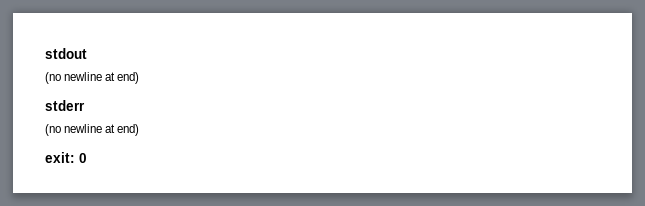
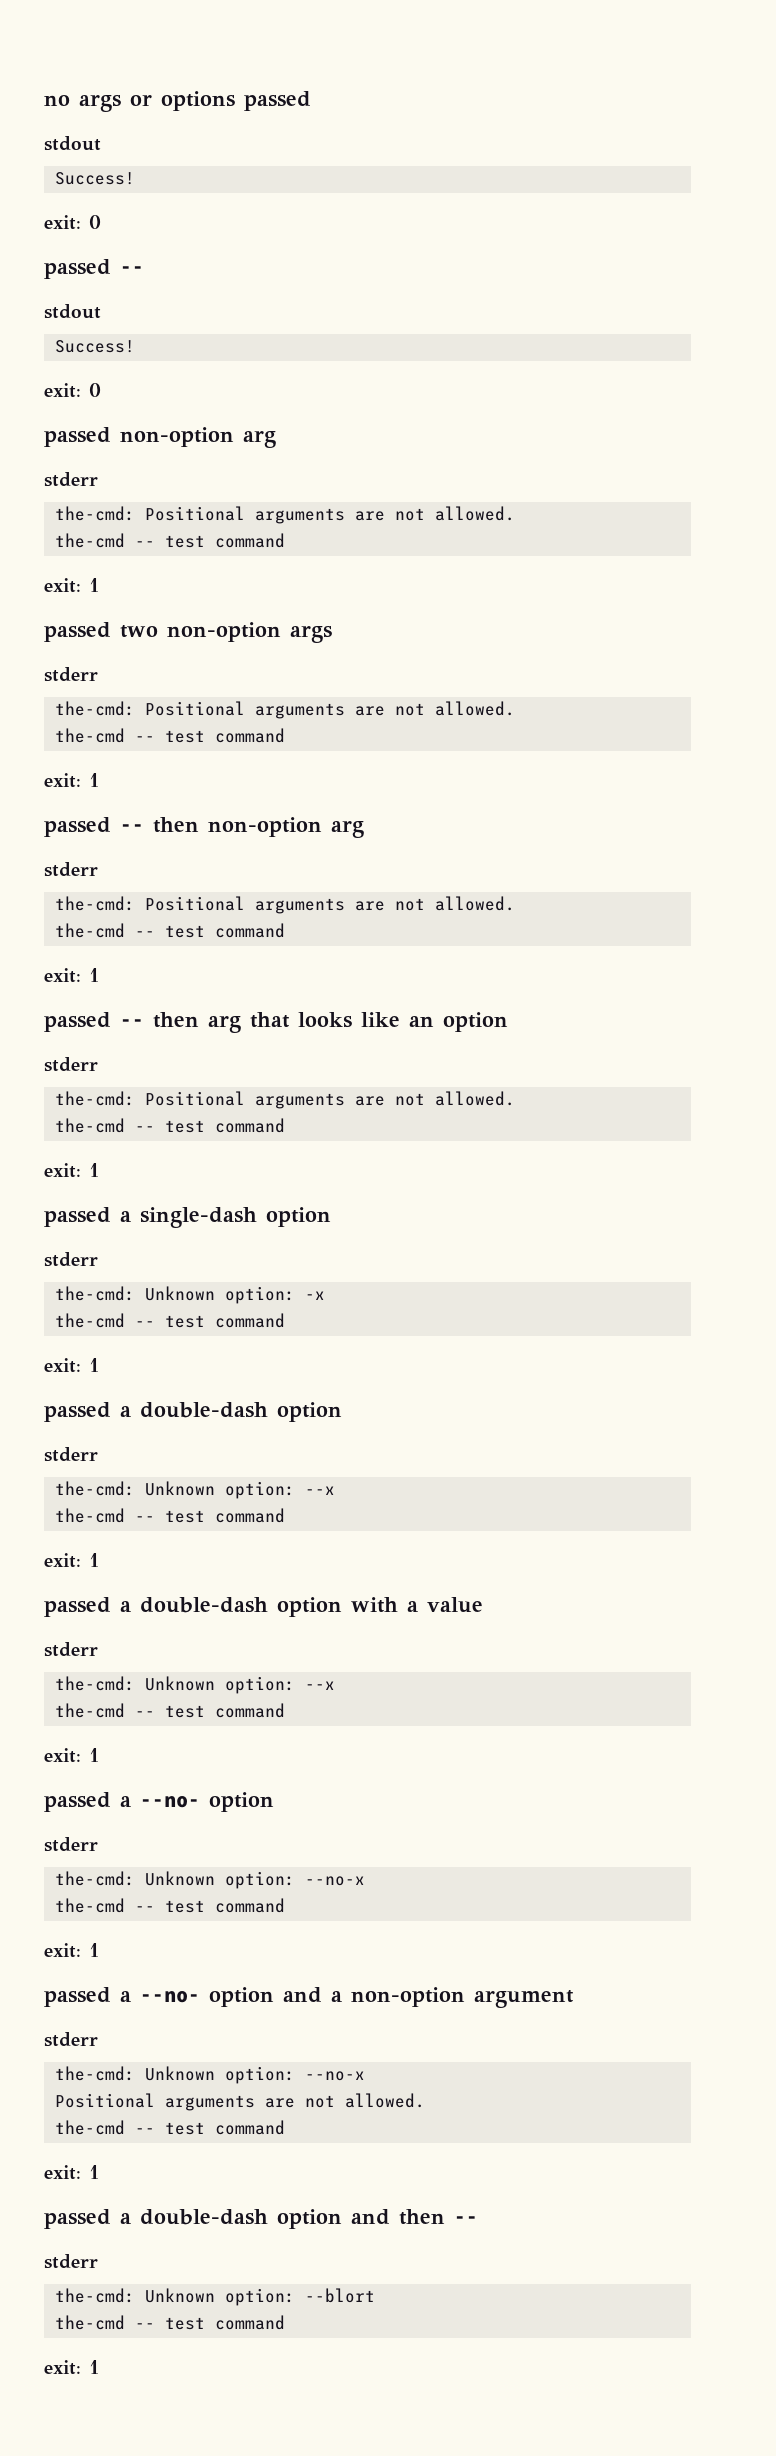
[45,48,87,59] [45,72,140,84] [45,100,85,111] [45,124,140,136] [45,152,87,163] stdout // (no newline at end) // stderr // (no newline at end) // exit: 0 -> [44,91,311,112] [44,136,101,151] [54,172,135,185] [44,215,101,230] [44,259,144,279] [44,304,101,319] [54,340,135,353] [44,383,101,398] [44,427,276,448] [44,472,98,487] [54,506,515,524] [54,533,285,548] [44,578,99,593] [44,622,332,643] [44,667,98,682] [54,701,515,719] [54,728,285,743] [44,773,99,788] [44,817,364,838] [44,862,98,877] [54,896,515,914] [54,923,285,938] [44,968,99,983] [44,1012,508,1033] [44,1057,98,1072] [54,1091,515,1109] [54,1118,285,1133] [44,1163,99,1178] [44,1207,331,1228] [44,1252,98,1267] [54,1286,325,1304] [54,1313,285,1328] [44,1358,99,1373] [44,1402,342,1422] [44,1447,98,1462] [54,1481,335,1499] [54,1508,285,1523] [44,1553,99,1568] [44,1597,483,1617] [44,1642,98,1657] [54,1676,335,1694] [54,1703,285,1718] [44,1748,99,1763] [44,1792,274,1812] [44,1837,98,1852] [54,1871,365,1889] [54,1898,285,1913] [44,1943,99,1958] [44,1987,574,2008] [44,2032,98,2047] [54,2066,365,2084] [54,2093,425,2111] [54,2120,285,2135] [44,2165,99,2180] [44,2209,478,2229] [44,2254,98,2269] [54,2288,375,2306] [54,2315,285,2330] [44,2360,99,2375] no args or options passed // stdout // Success! // exit: 0 // passed -- // stdout // Success! // exit: 0 // passed non-option arg // stderr // the-cmd: Positional arguments are not allowed. // the-cmd -- test command // exit: 1 // passed two non-option args // stderr // the-cmd: Positional arguments are not allowed. // the-cmd -- test command // exit: 1 // passed -- then non-option arg // stderr // the-cmd: Positional arguments are not allowed. // the-cmd -- test command // exit: 1 // passed -- then arg that looks like an option // stderr // the-cmd: Positional arguments are not allowed. // the-cmd -- test command // exit: 1 // passed a single-dash option // stderr // the-cmd: Unknown option: -x // the-cmd -- test command // exit: 1 // passed a double-dash option // stderr // the-cmd: Unknown option: --x // the-cmd -- test command // exit: 1 // passed a double-dash option with a value // stderr // the-cmd: Unknown option: --x // the-cmd -- test command // exit: 1 // passed a --no- option // stderr // the-cmd: Unknown option: --no-x // the-cmd -- test command // exit: 1 // passed a --no- option and a non-option argument // stderr // the-cmd: Unknown option: --no-x // Positional arguments are not allowed. // the-cmd -- test command // exit: 1 // passed a double-dash option and then -- // stderr // the-cmd: Unknown option: --blort // the-cmd -- test command // exit: 1

